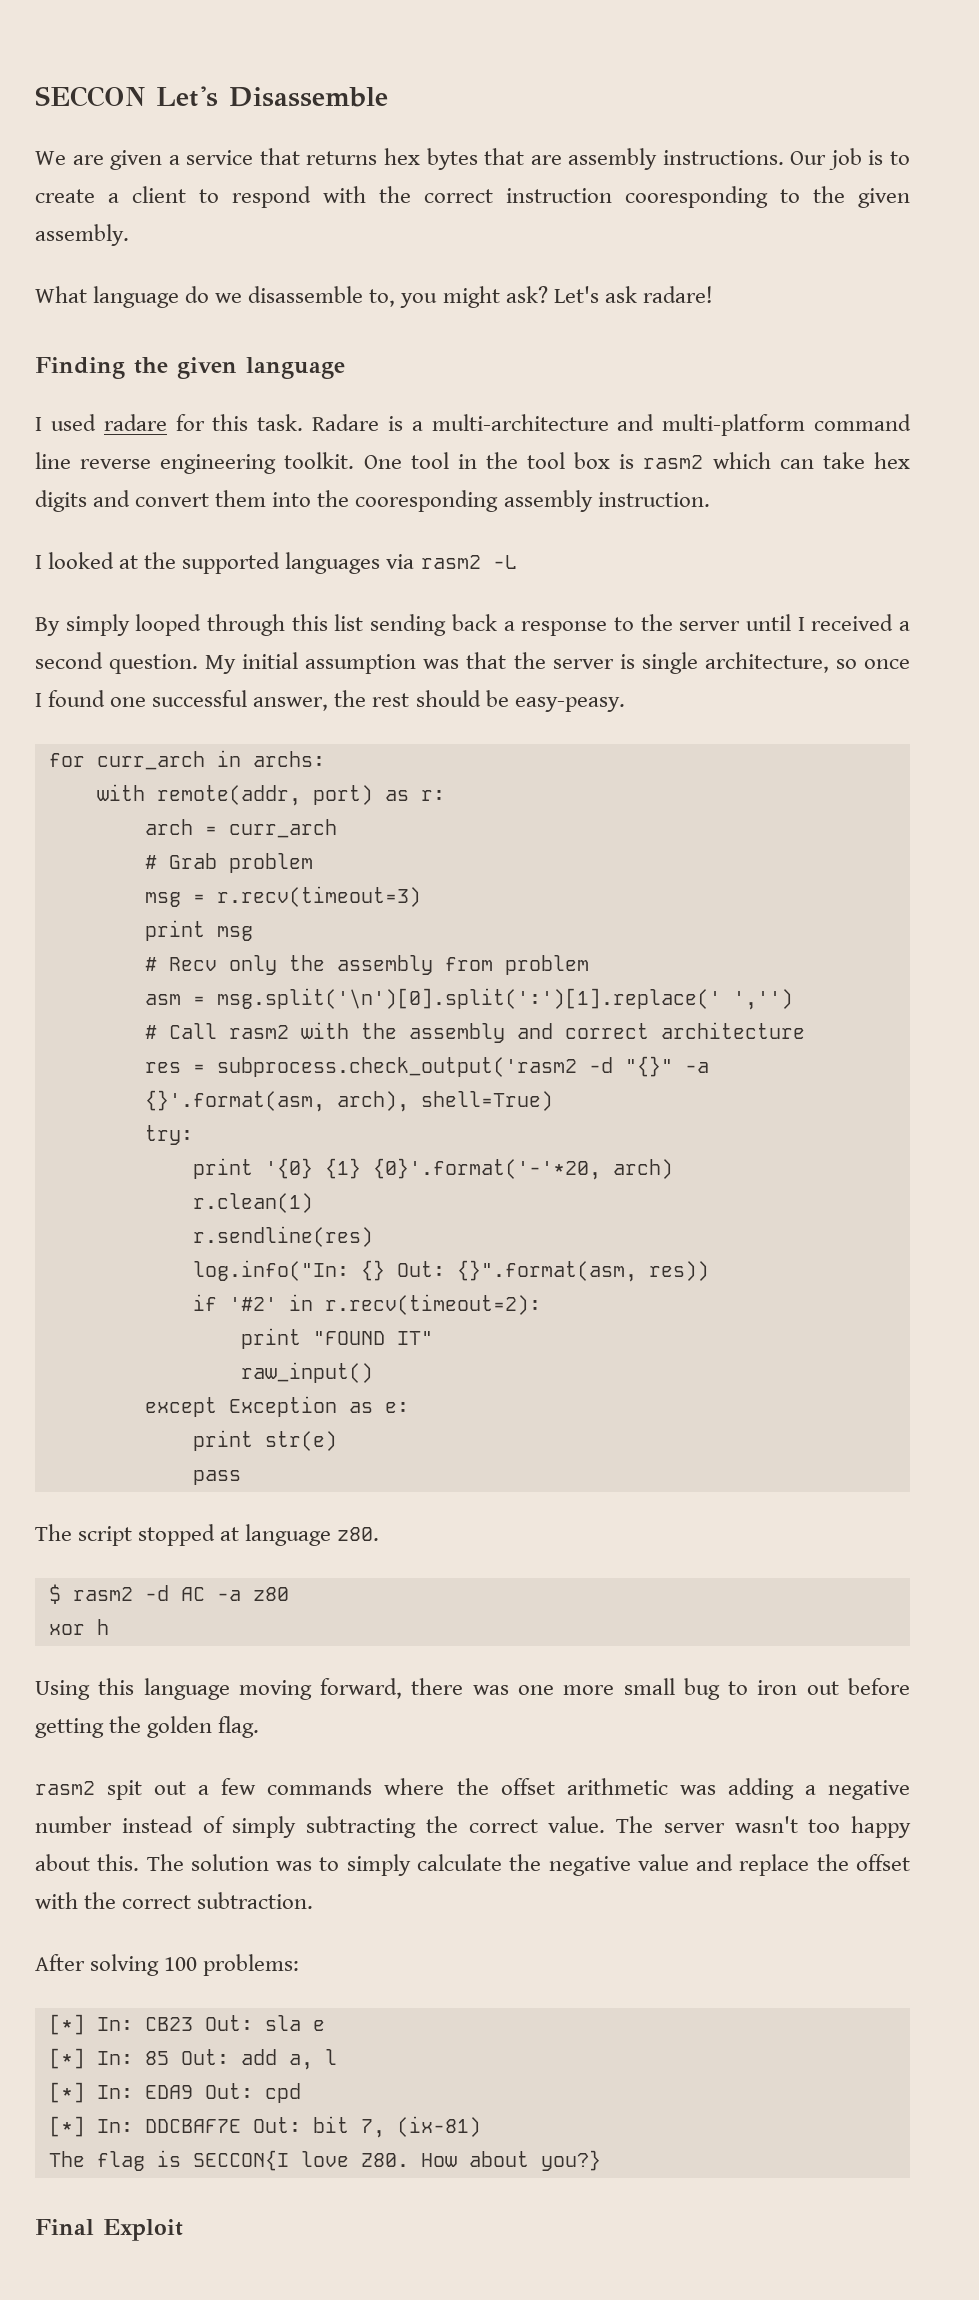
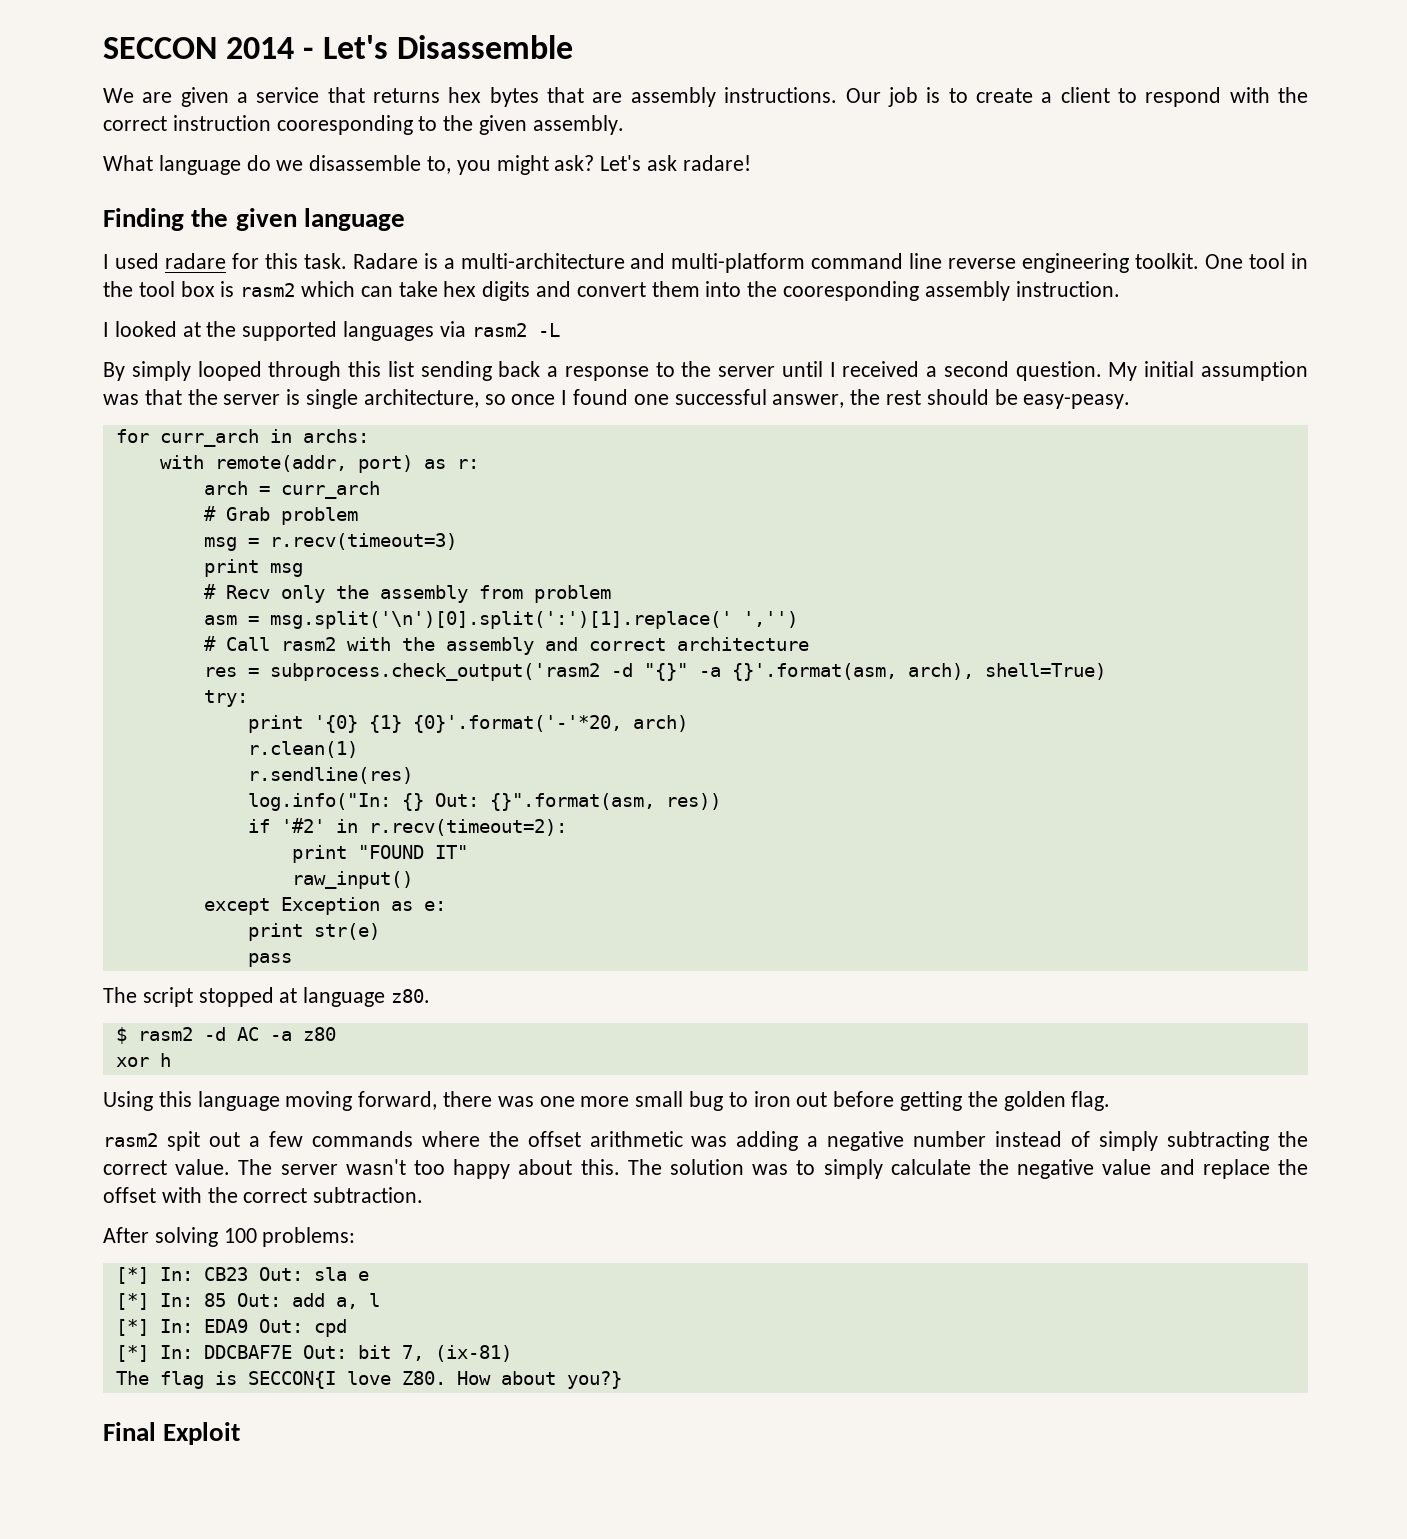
(145, 96) none -> [226,37,314,59] 2014 -

